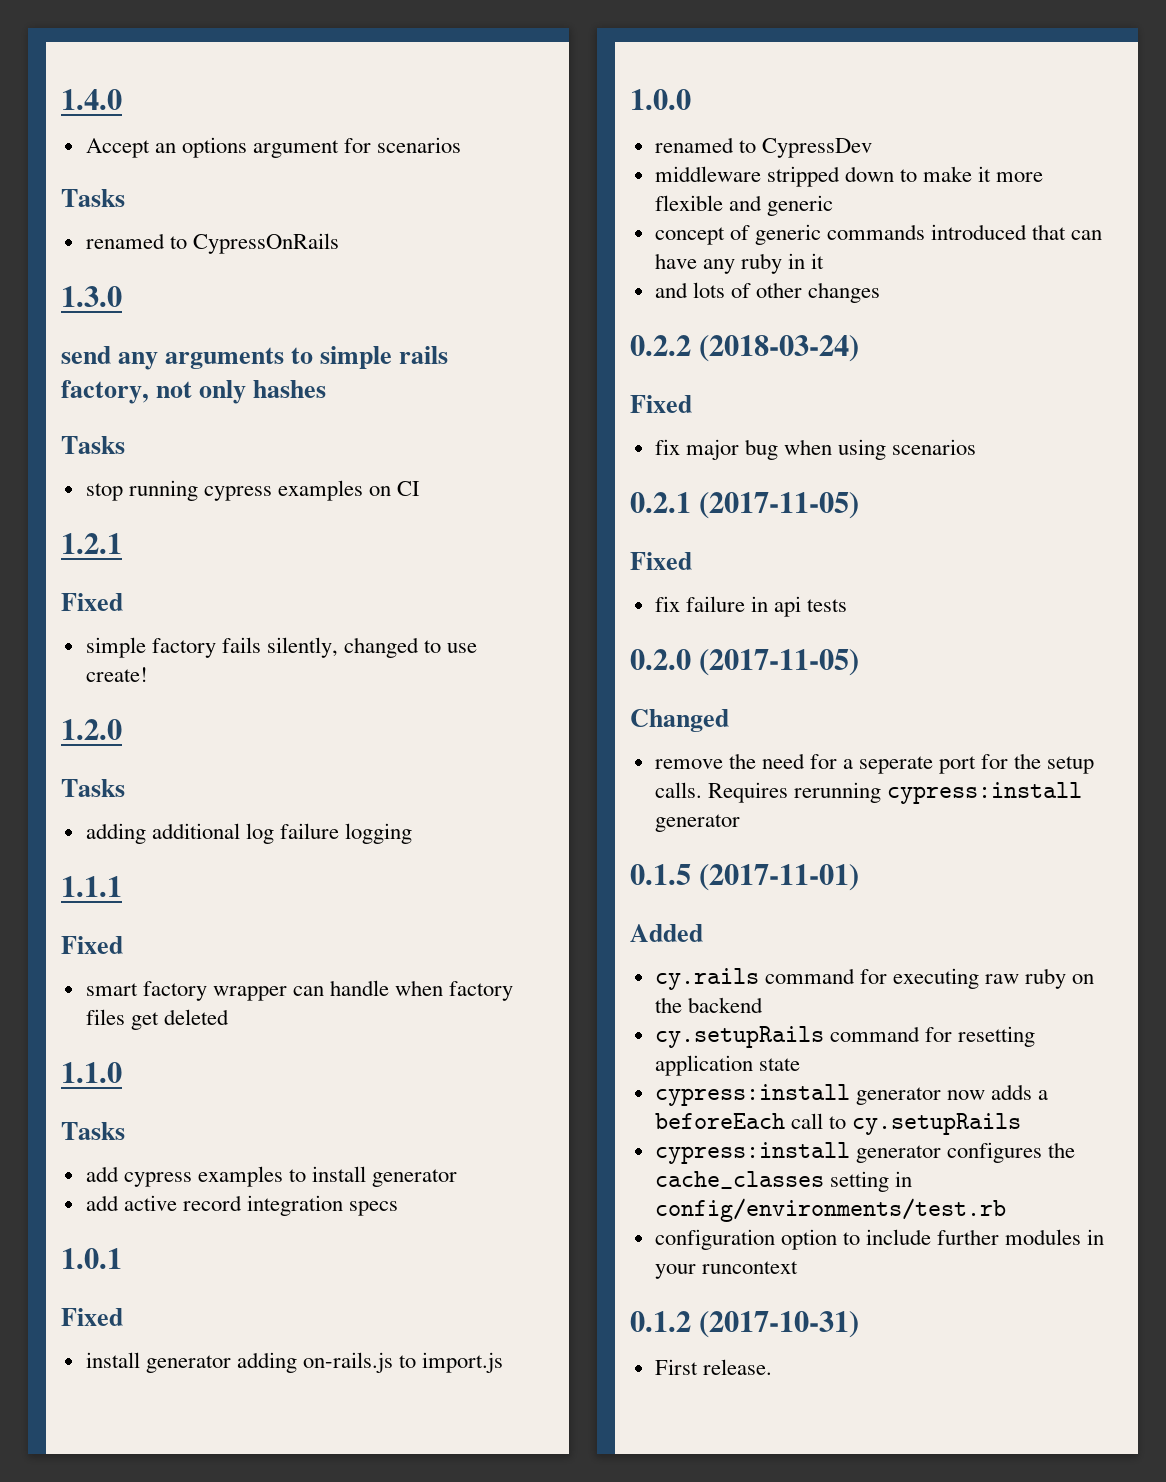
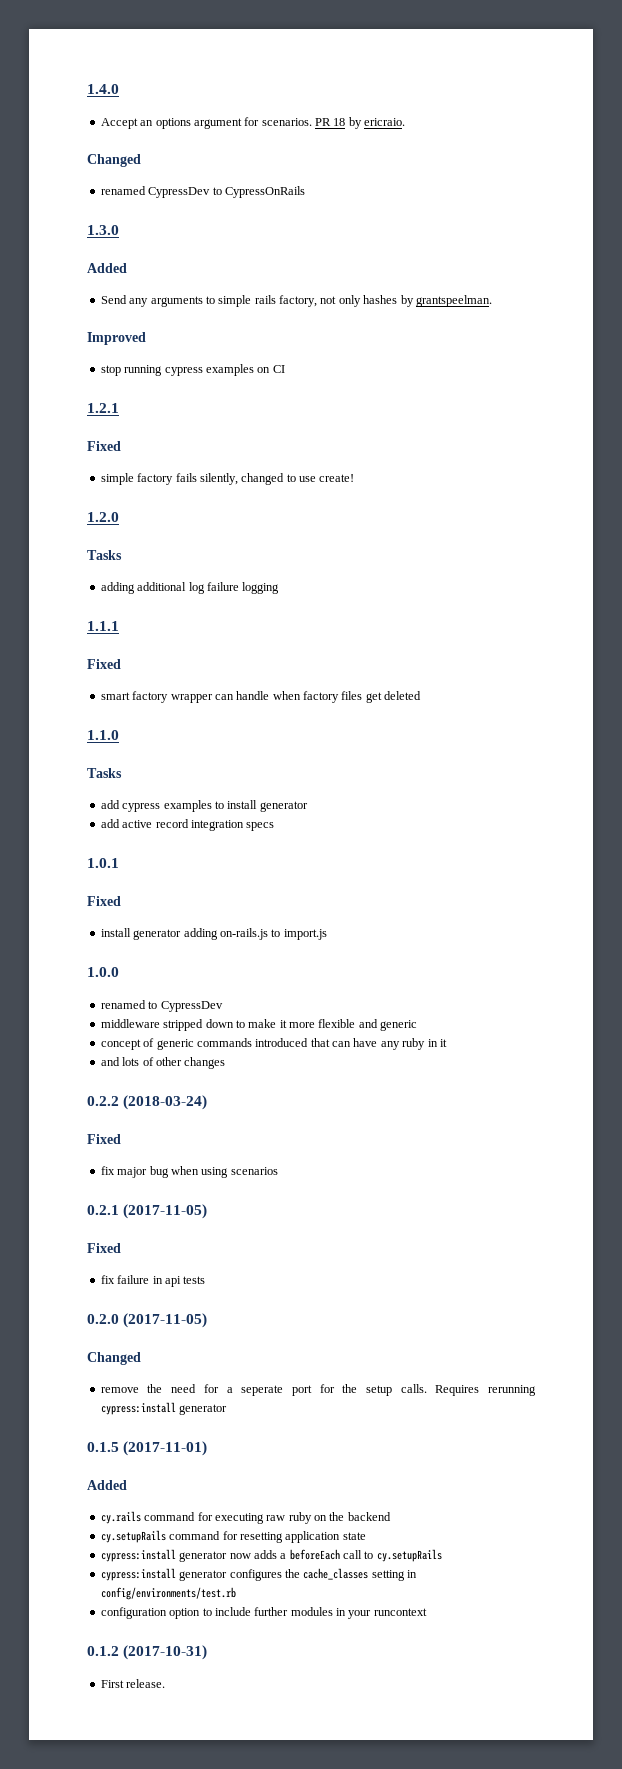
[377,137,462,153] [61,189,125,207] [85,233,165,249] scenarios // Tasks // renamed -> [261,117,406,129] [87,154,141,167] [100,186,211,198] scenarios. PR 18 by ericraio. // Changed // renamed CypressDev
[61,346,111,364] send -> [87,263,127,273] [100,295,127,304] Added // Send
[61,436,125,454] // Tasks -> [400,295,492,307] [87,332,146,345] by grantspeelman. // Improved

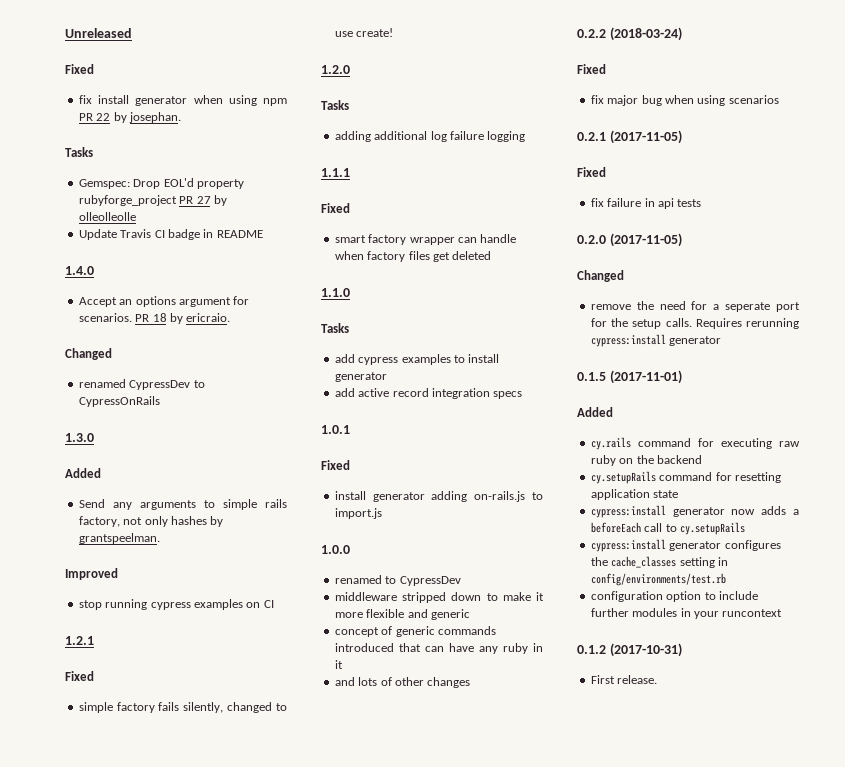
(87, 89) none -> [65,28,132,38] [65,64,94,74] [78,95,287,106] [78,112,181,123] [65,147,93,157] [78,178,244,189] [78,195,227,206] [78,212,136,221] [78,229,263,240] Unreleased // Fixed // fix install generator when using npm PR 22 by josephan. // Tasks // Gemspec: Drop EOL'd property rubyforge_project PR 27 by olleolleolle // Update Travis CI badge in README //

